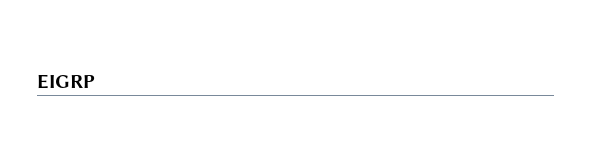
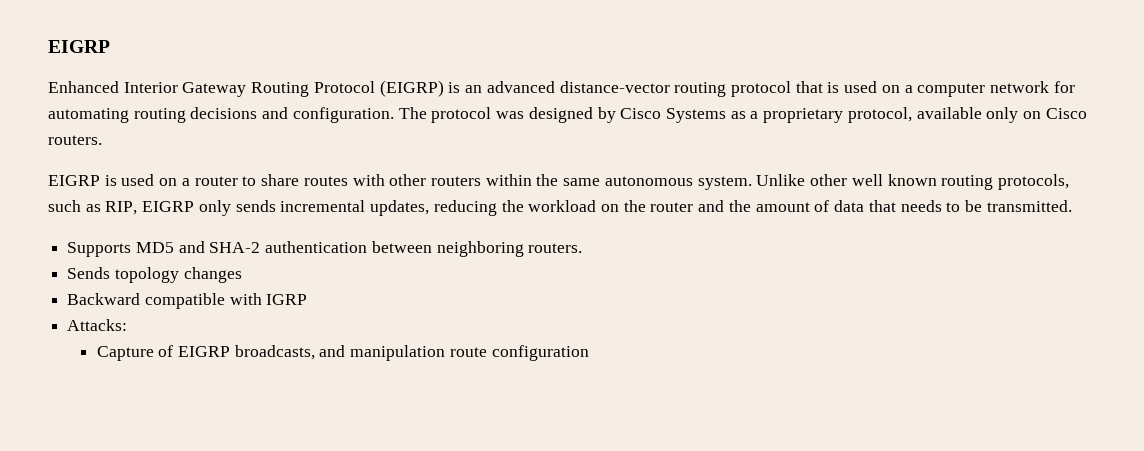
[37,74,95,89] EIGRP -> [48,40,110,53] [48,80,1075,97] [48,107,1087,123] [48,135,102,145] [48,174,1069,190] [48,200,1072,216] [67,241,583,257] [67,267,242,283] [67,293,308,309] [67,319,128,331] [96,345,589,361] EIGRP // Enhanced Interior Gateway Routing Protocol (EIGRP) is an advanced distance-vector routing protocol that is used on a computer network for automating routing decisions and configuration. The protocol was designed by Cisco Systems as a proprietary protocol, available only on Cisco routers. // EIGRP is used on a router to share routes with other routers within the same autonomous system. Unlike other well known routing protocols, such as RIP, EIGRP only sends incremental updates, reducing the workload on the router and the amount of data that needs to be transmitted. // Supports MD5 and SHA-2 authentication between neighboring routers. // Sends topology changes // Backward compatible with IGRP // Attacks: // Capture of EIGRP broadcasts, and manipulation route configuration

